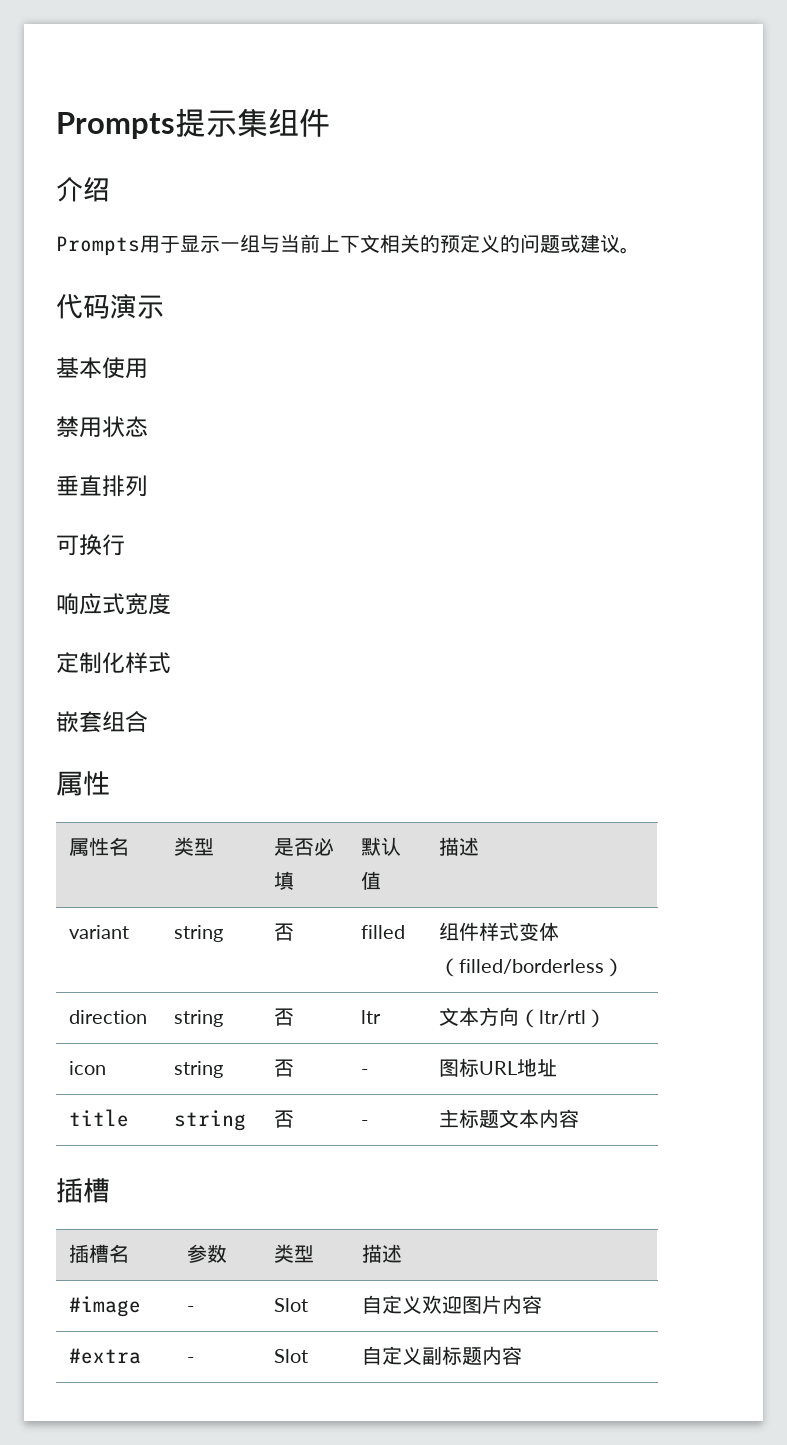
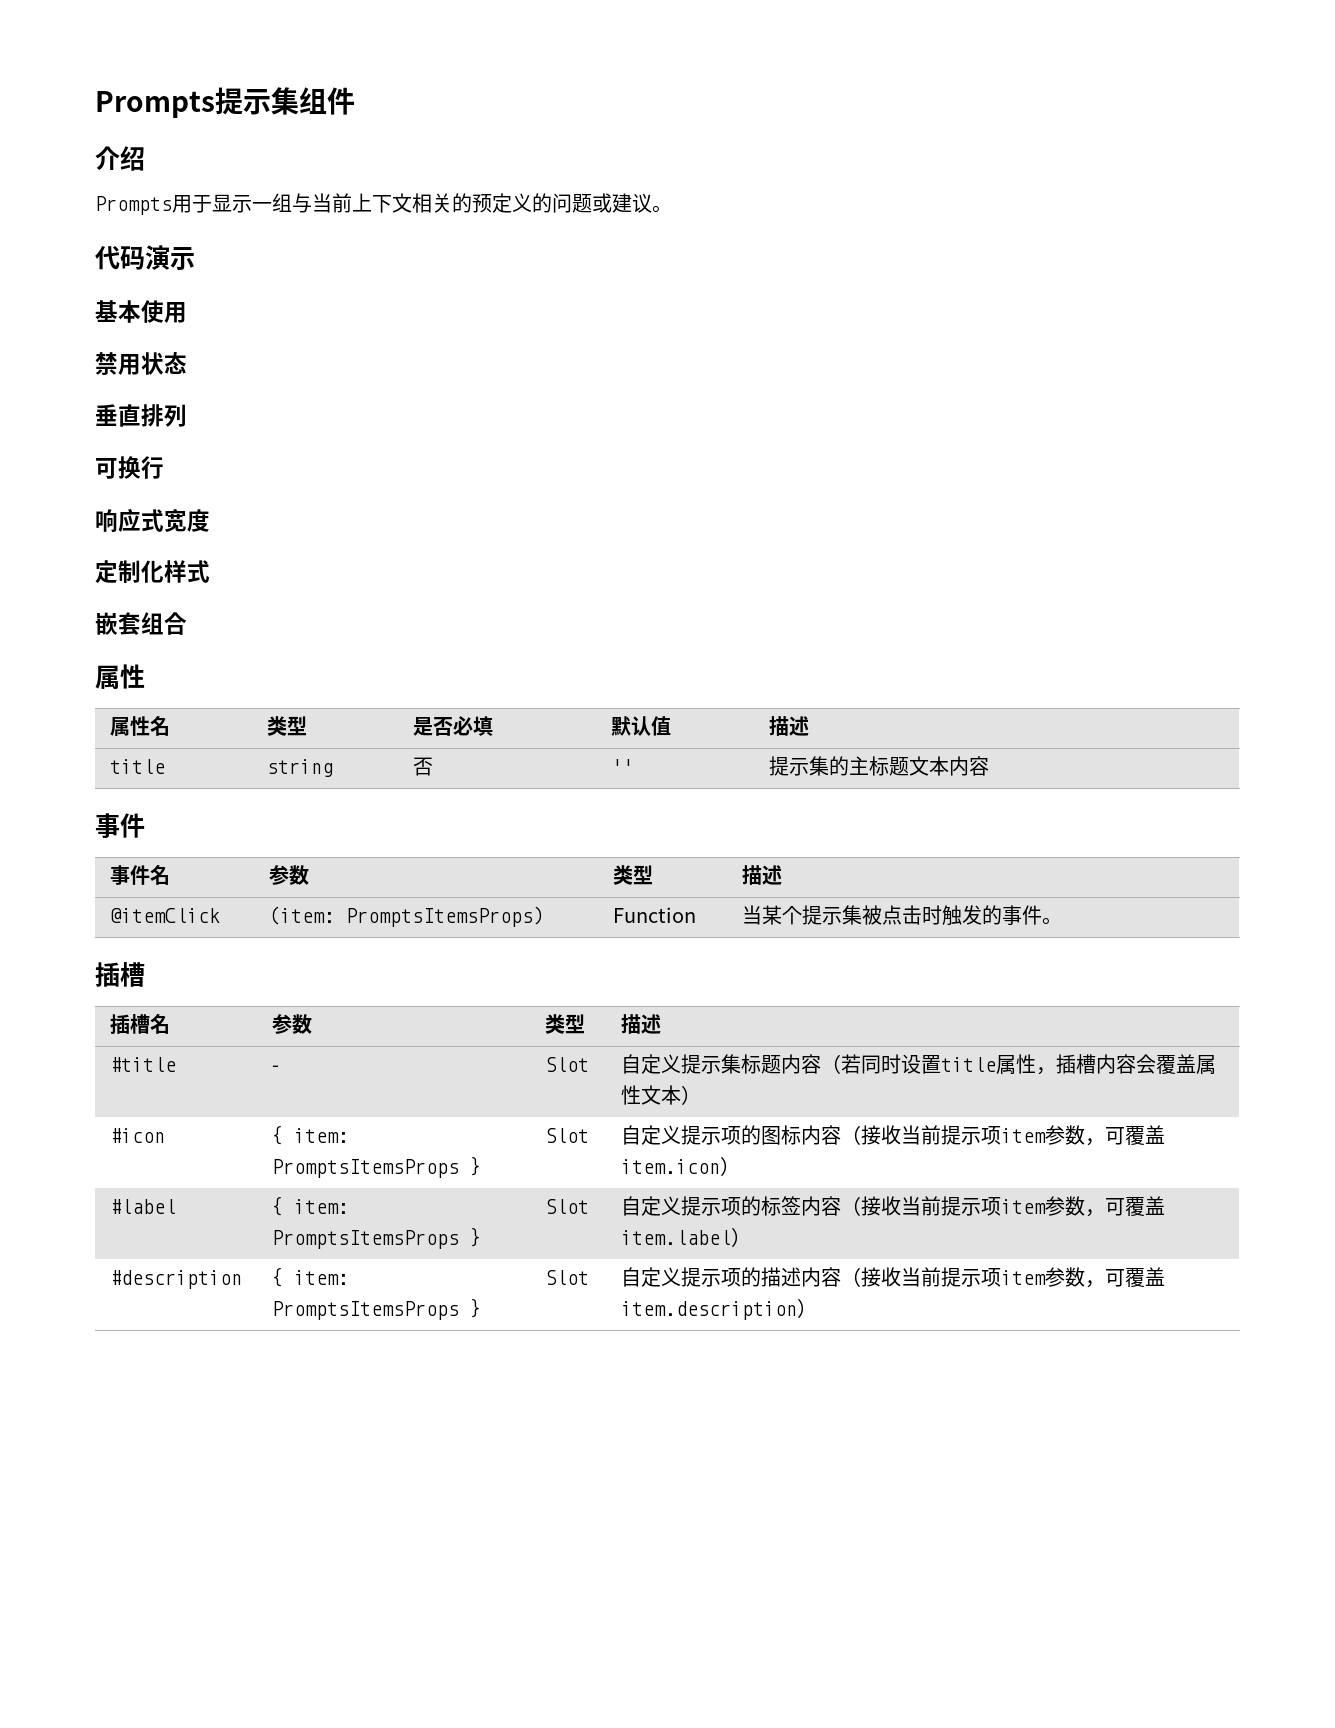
[69,925,130,939] [174,925,224,942] [274,923,295,941] [361,925,406,939] [439,922,560,941] [439,958,625,977] [69,1010,148,1024] [174,1010,224,1027] [274,1008,295,1026] [361,1010,382,1024] [439,1007,607,1028] [69,1061,107,1075] [174,1061,224,1078] [274,1059,295,1077] [361,1069,369,1075] [439,1058,558,1077] // variant | string | 否 | filled | 组件样式变体（filled/borderless） // direction | string | 否 | ltr | 文本方向（ltr/rtl） // icon | string | 否 | - | 图标URL地址 -> (809, 726) none
[361,1120,369,1126] - | -> [610,759,633,774] [768,756,849,776] '' | 提示集的
(580, 1118) none -> [95,813,145,838] [109,865,170,885] [268,865,309,885] [612,865,653,885] [741,865,782,885] [109,908,220,923] [268,906,544,927] [612,907,696,923] [741,905,1062,926] // 事件 // 事件名 | 参数 | 类型 | 描述 // @itemClick | (item: PromptsItemsProps) | Function | 当某个提示集被点击时触发的事件。
[69,1296,142,1317] [187,1306,195,1312] [274,1298,309,1312] [362,1295,543,1314] [69,1348,142,1364] [187,1357,195,1363] [274,1349,309,1363] [362,1346,523,1365] #image | - | Slot | 自定义欢迎图片内容 // #extra | - | Slot | 自定义副标题内容 -> [109,1057,176,1072] [271,1065,279,1072] [544,1057,589,1072] [620,1054,1216,1075] [620,1085,701,1105] [109,1128,165,1143] [271,1125,349,1145] [271,1156,481,1178] [544,1128,589,1143] [620,1125,1165,1146] [620,1156,740,1176] [109,1199,176,1214] [271,1196,349,1216] [271,1227,481,1249] [544,1199,589,1214] [620,1196,1165,1217] [620,1227,751,1247] [109,1270,242,1289] [271,1267,349,1287] [271,1298,481,1320] [544,1270,589,1285] [620,1267,1165,1288] [620,1298,817,1320] #title | - | Slot | 自定义提示集标题内容（若同时设置title属性，插槽内容会覆盖属性文本） // #icon | { item: PromptsItemsProps } | Slot | 自定义提示项的图标内容（接收当前提示项item参数，可覆盖item.icon） // #label | { item: PromptsItemsProps } | Slot | 自定义提示项的标签内容（接收当前提示项item参数，可覆盖item.label） // #description | { item: PromptsItemsProps } | Slot | 自定义提示项的描述内容（接收当前提示项item参数，可覆盖item.description）

